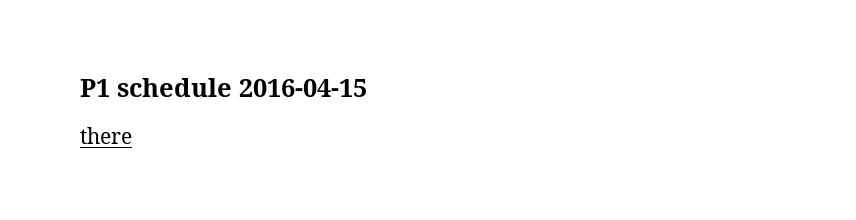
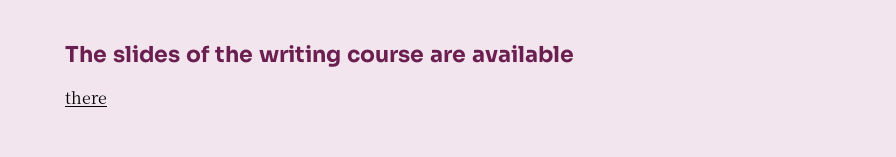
[80,78,367,97] P1 schedule 2016-04-15 -> [65,45,574,67] The slides of the writing course are available

